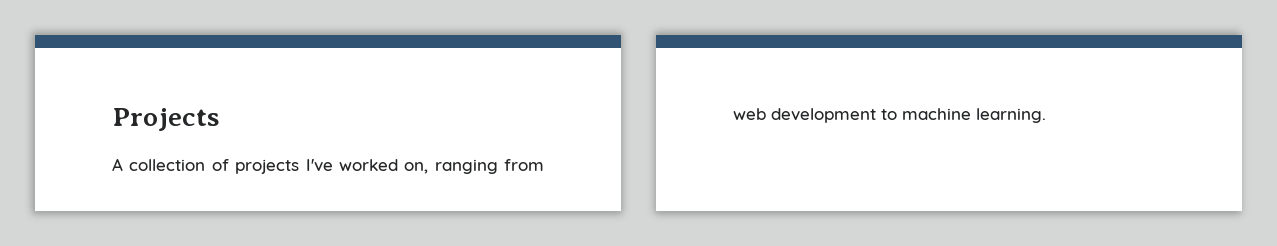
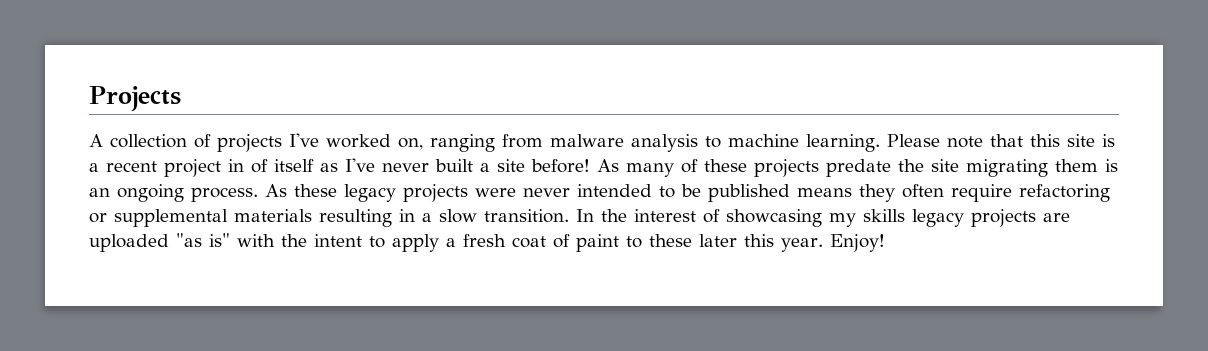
[733,108,876,123] web development -> [550,134,698,152] malware analysis
(1046, 115) none -> [887,134,1115,148] [89,158,1118,177] [89,184,1110,202] [89,209,1070,227] [89,233,885,252] Please note that this site is a recent project in of itself as I've never built a site before! As many of these projects predate the site migrating them is an ongoing process. As these legacy projects were never intended to be published means they often require refactoring or supplemental materials resulting in a slow transition. In the interest of showcasing my skills legacy projects are uploaded "as is" with the intent to apply a fresh coat of paint to these later this year. Enjoy!

